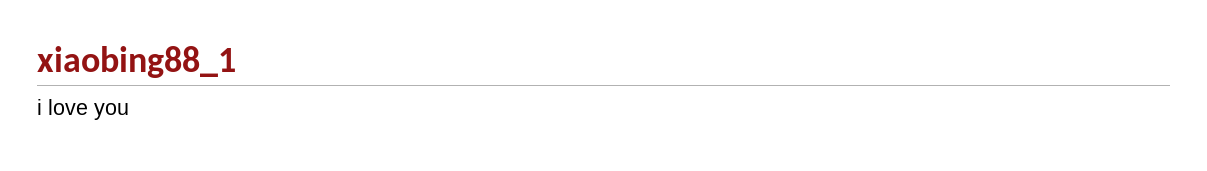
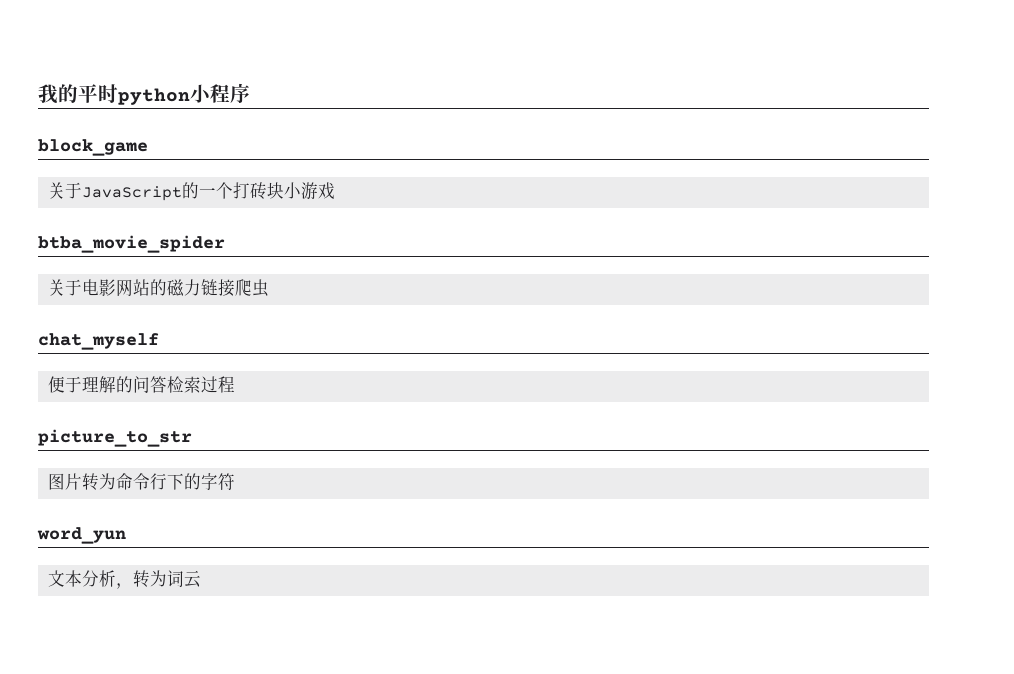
[37,46,236,78] [37,99,129,120] xiaobing88_1 // i love you -> [38,83,250,105] [38,139,148,156] [48,182,336,201] [38,235,225,253] [48,279,270,297] [38,333,159,350] [48,376,236,393] [38,429,192,447] [48,473,236,491] [37,527,126,544] [48,570,202,589] 我的平时python小程序 // block_game // 关于JavaScript的一个打砖块小游戏 // btba_movie_spider // 关于电影网站的磁力链接爬虫 // chat_myself // 便于理解的问答检索过程 // picture_to_str // 图片转为命令行下的字符 // word_yun // 文本分析，转为词云

